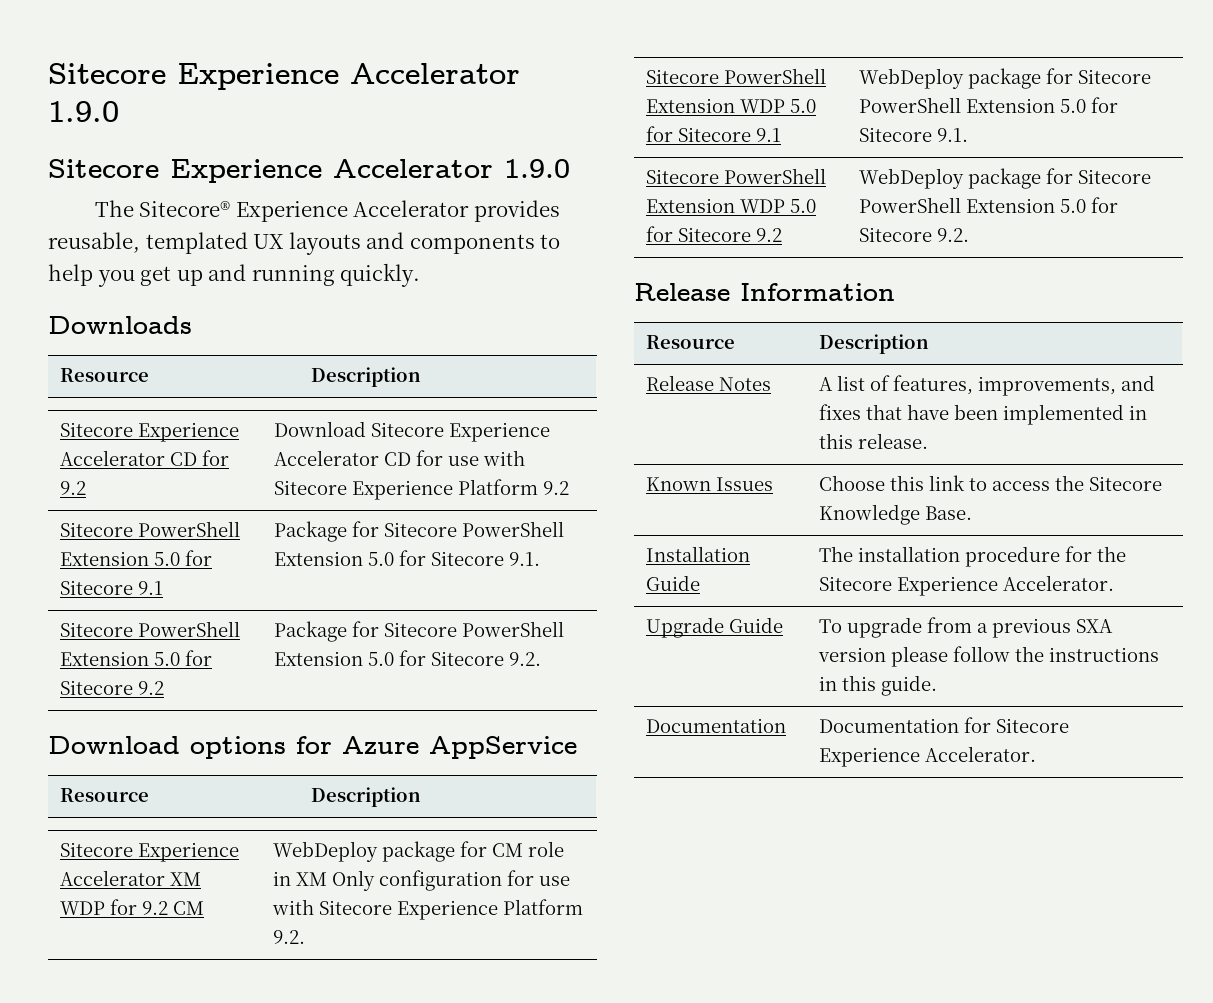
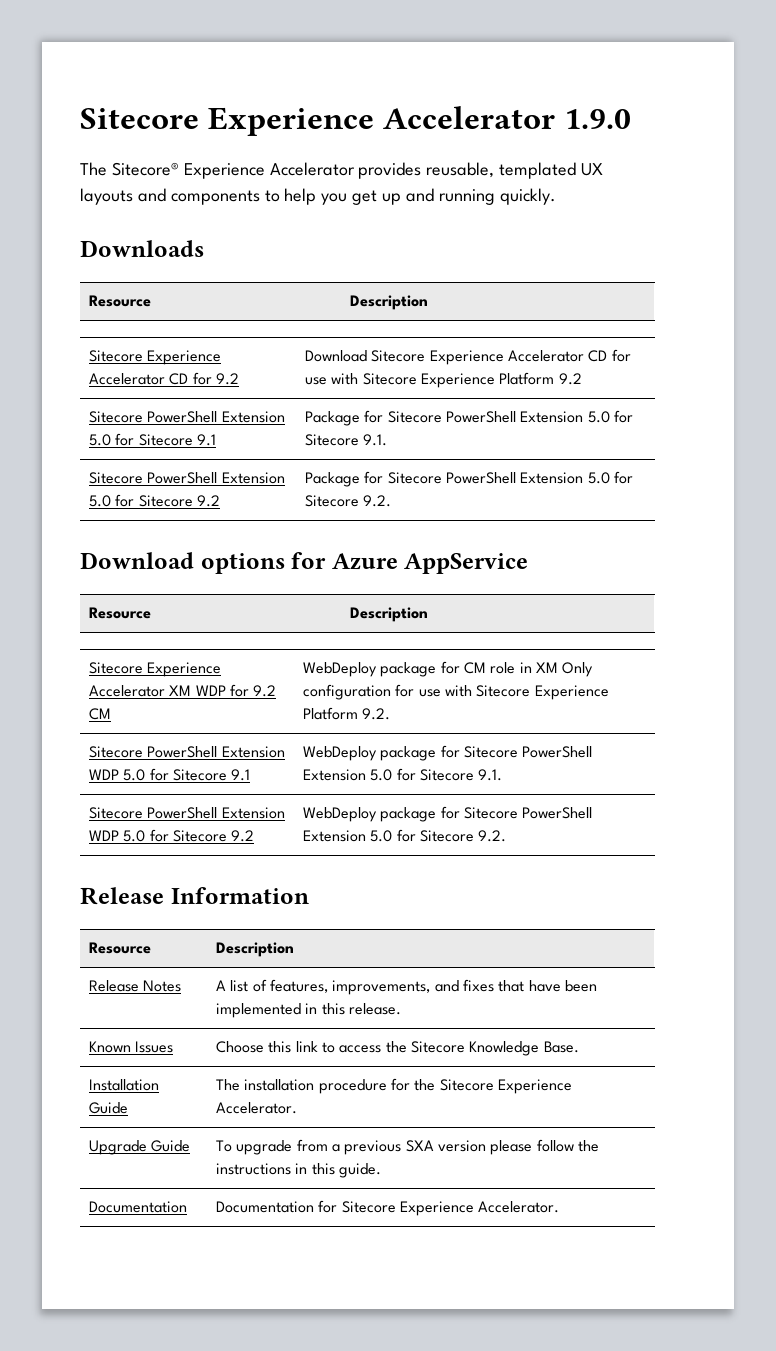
[48,63,520,90] [48,101,119,122] [48,159,570,183] Sitecore Experience Accelerator 1.9.0 // Sitecore Experience Accelerator 1.9.0 -> [80,106,631,136] Sitecore Experience Accelerator 1.9.0

